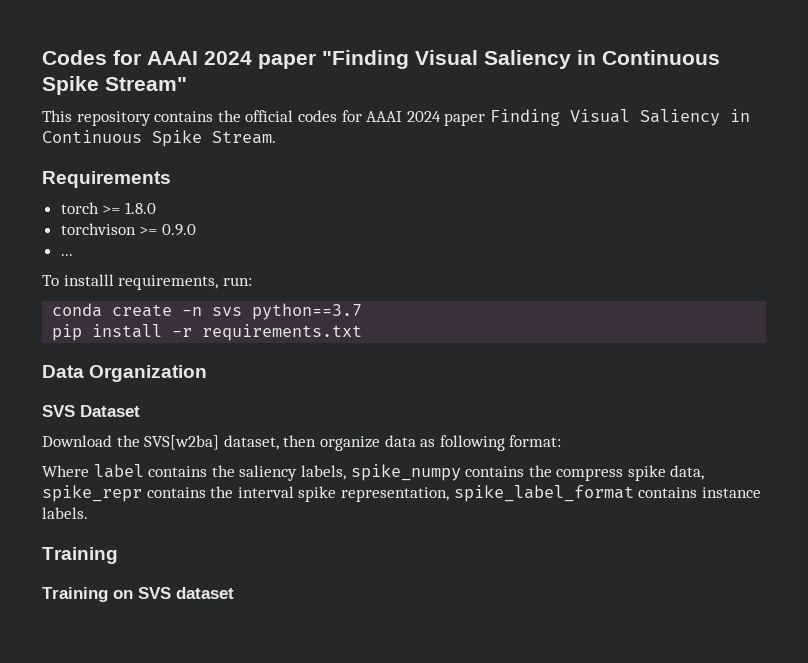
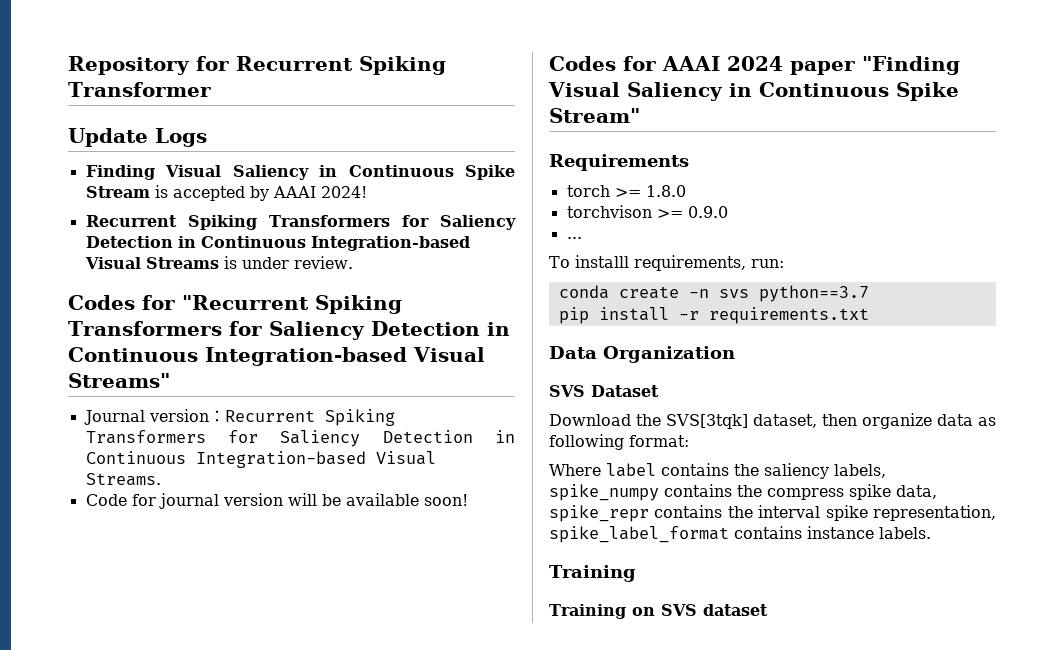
(42, 57) none -> [68,56,446,75] [68,82,211,97] [68,128,207,147] [85,165,515,180] [85,185,367,201] [85,215,516,230] [85,236,470,251] [84,256,353,269] [68,295,402,314] [68,321,510,340] [68,347,485,366] [68,373,170,388] [83,409,395,426] [85,430,515,447] [85,451,436,468] [85,473,161,486] [85,493,468,509] Repository for Recurrent Spiking Transformer // Update Logs // Finding Visual Saliency in Continuous Spike Stream is accepted by AAAI 2024! // Recurrent Spiking Transformers for Saliency Detection in Continuous Integration-based Visual Streams is under review. // Codes for "Recurrent Spiking Transformers for Saliency Detection in Continuous Integration-based Visual Streams" // Journal version：Recurrent Spiking Transformers for Saliency Detection in Continuous Integration-based Visual Streams. // Code for journal version will be available soon! //
[42,109,750,126] [42,130,276,147] // This repository contains the official codes for AAAI 2024 paper Finding Visual Saliency in Continuous Spike Stream. -> (640, 115) none
[144,435,220,450] SVS[w2ba] -> [666,414,748,429] SVS[3tqk]

